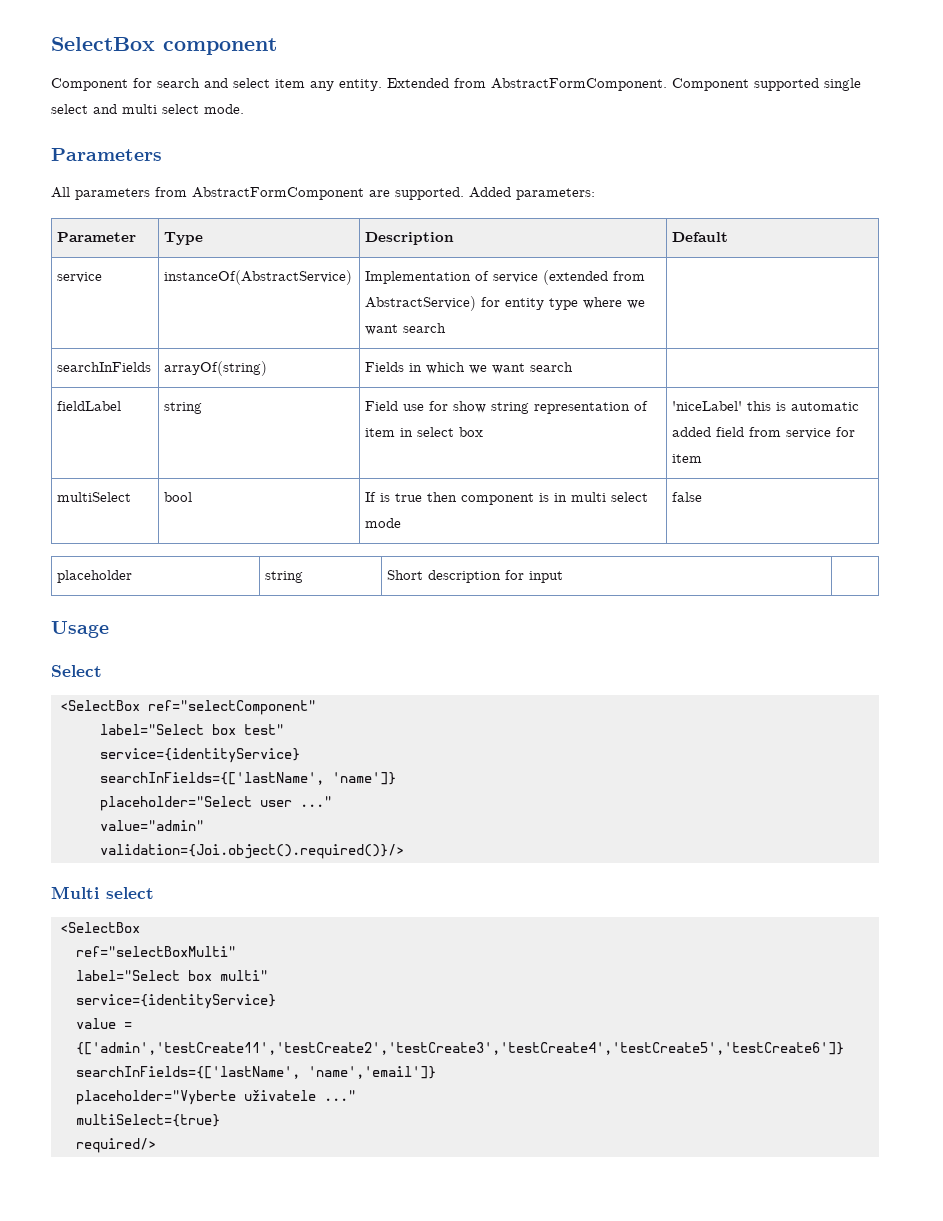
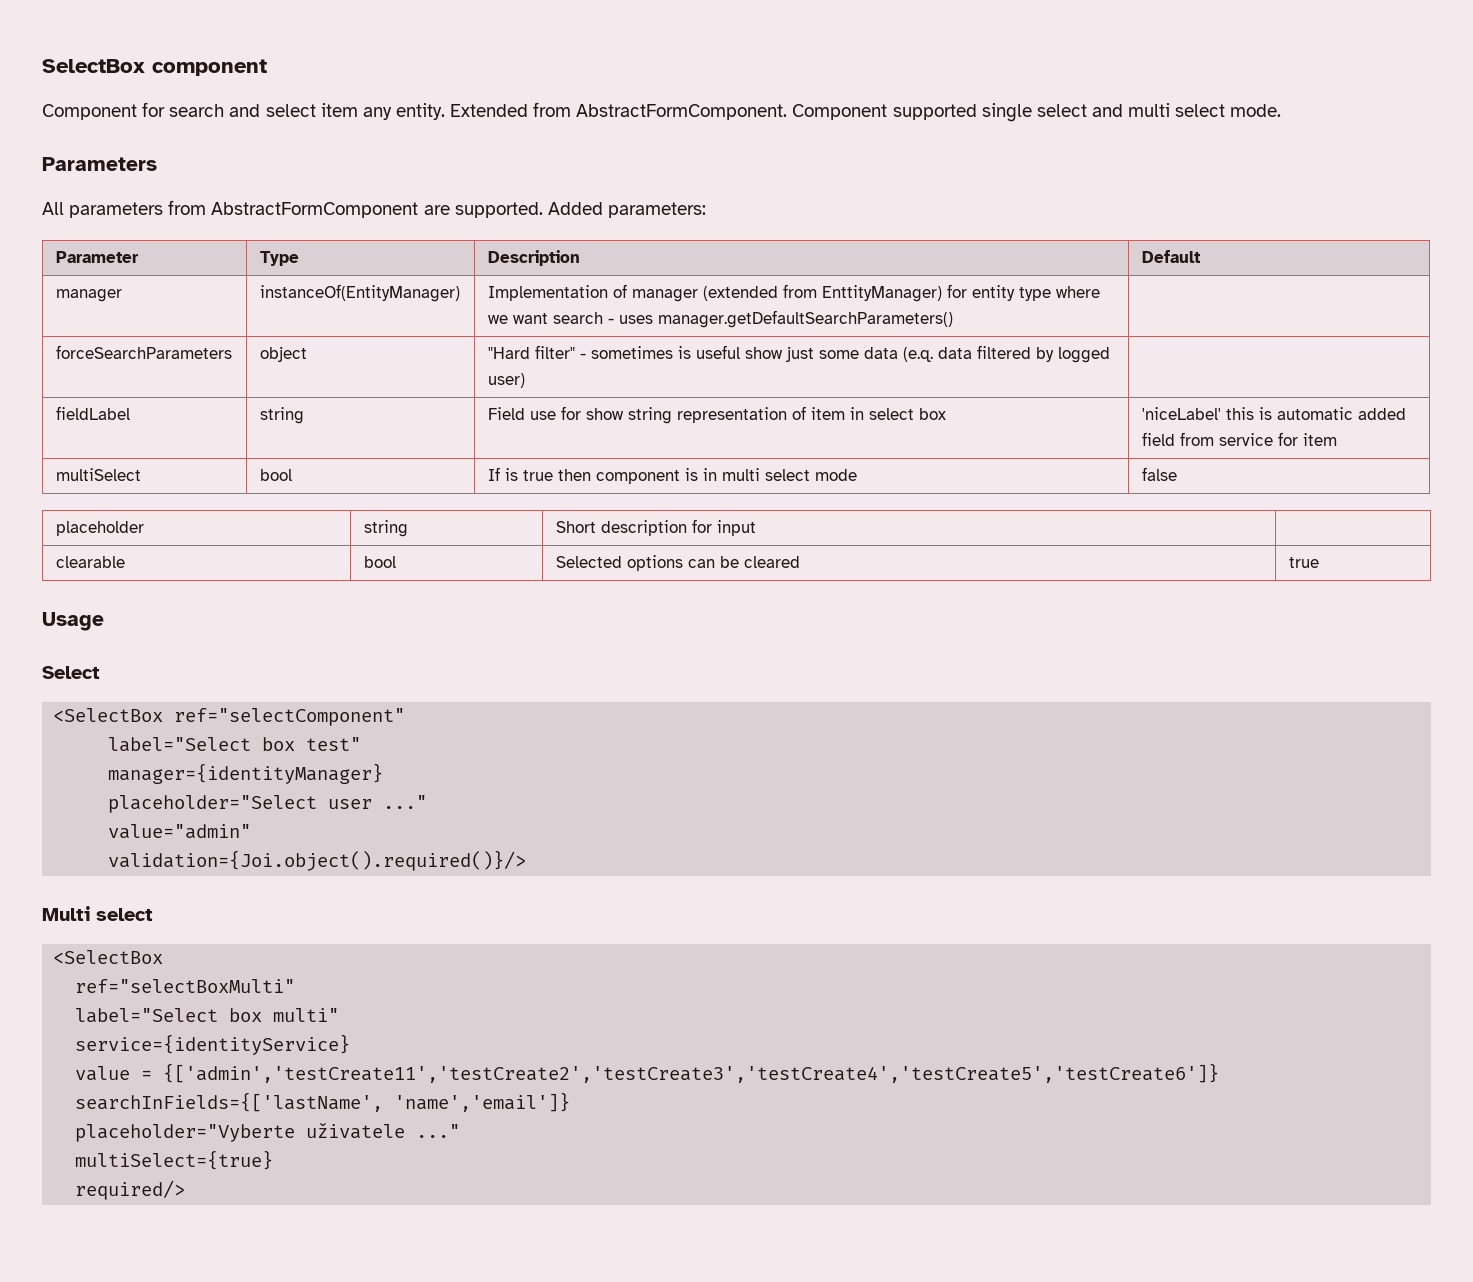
[57,272,103,283] [164,270,353,285] service | instanceOf(AbstractService) -> [55,289,122,302] [259,284,460,302] manager | instanceOf(EntityManager)
[493,272,539,283] service -> [631,289,698,302] manager
[365,296,477,311] AbstractService) -> [821,285,942,302] EnttityManager)
[57,362,152,372] [164,361,268,376] [365,362,574,374] | // searchInFields | arrayOf(string) | Fields in which we want search -> [607,310,953,328] [55,345,232,359] [259,346,307,362] [487,345,1110,363] [487,373,525,388] - uses manager.getDefaultSearchParameters() | // forceSearchParameters | object | "Hard filter" - sometimes is useful show just some data (e.q. data filtered by logged user)
(564, 577) none -> [55,556,125,568] [363,556,396,568] [555,555,800,571] [1288,557,1319,568] // clearable | bool | Selected options can be cleared | true
[100,748,300,763] [100,772,396,785] service={identityService} // searchInFields={['lastName', 'name']} -> [108,763,384,784] manager={identityManager}

